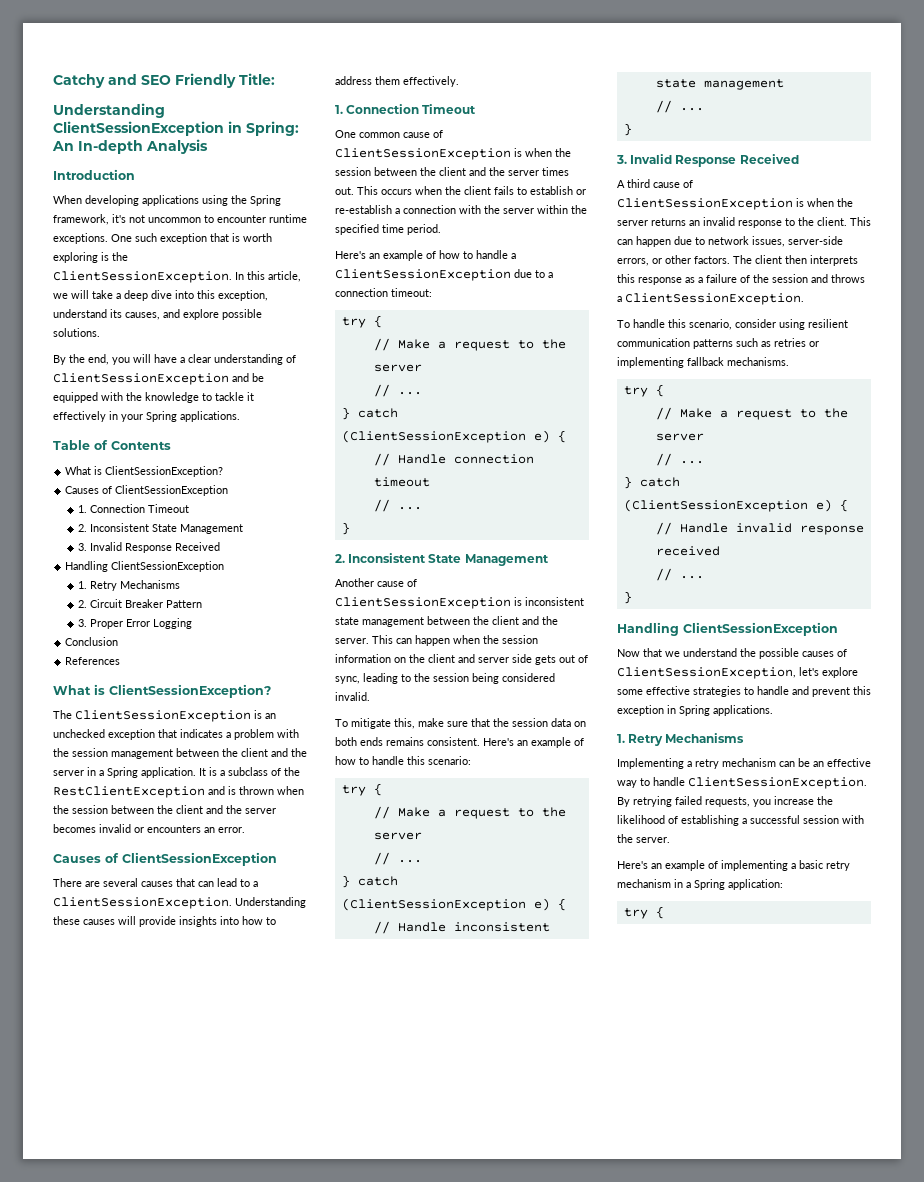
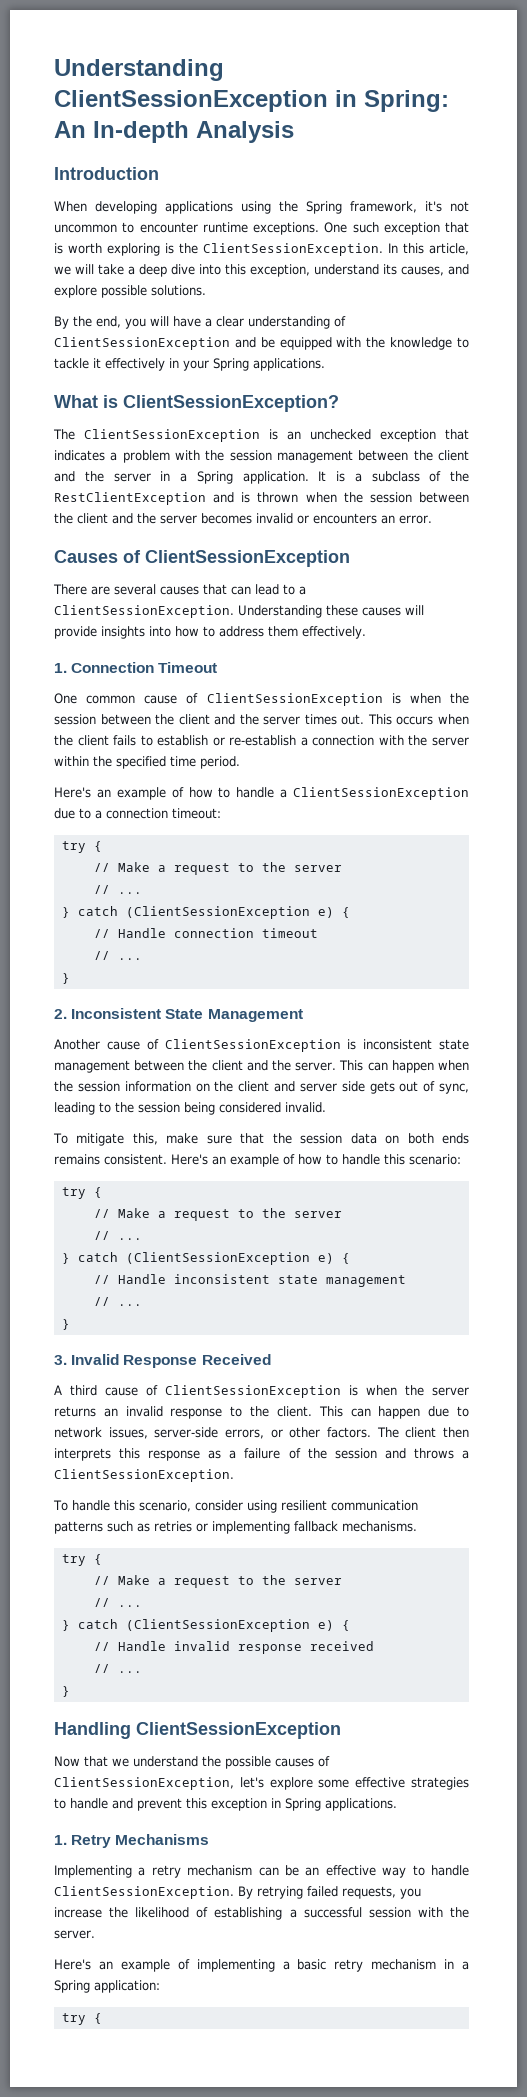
[53,73,275,88] Catchy and SEO Friendly Title: // -> (54, 70) none
[53,440,171,450] [65,466,224,477] [65,485,229,496] [78,504,190,513] [78,523,244,534] [78,542,221,553] [65,561,225,572] [78,580,181,591] [78,599,203,608] [78,618,193,629] [65,637,119,646] [65,657,121,665] // Table of Contents // What is ClientSessionException? // Causes of ClientSessionException // 1. Connection Timeout // 2. Inconsistent State Management // 3. Invalid Response Received // Handling ClientSessionException // 1. Retry Mechanisms // 2. Circuit Breaker Pattern // 3. Proper Error Logging // Conclusion // References -> (325, 364) none

